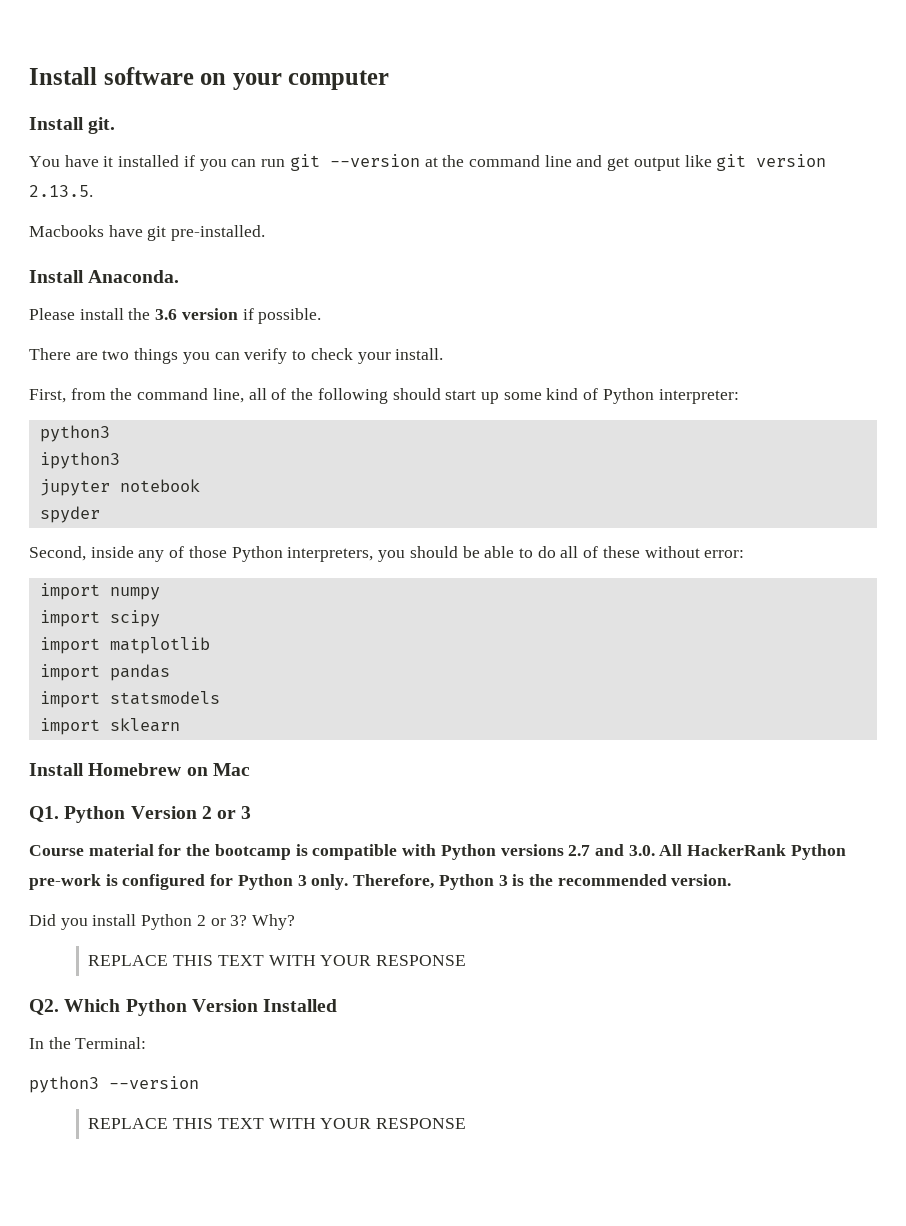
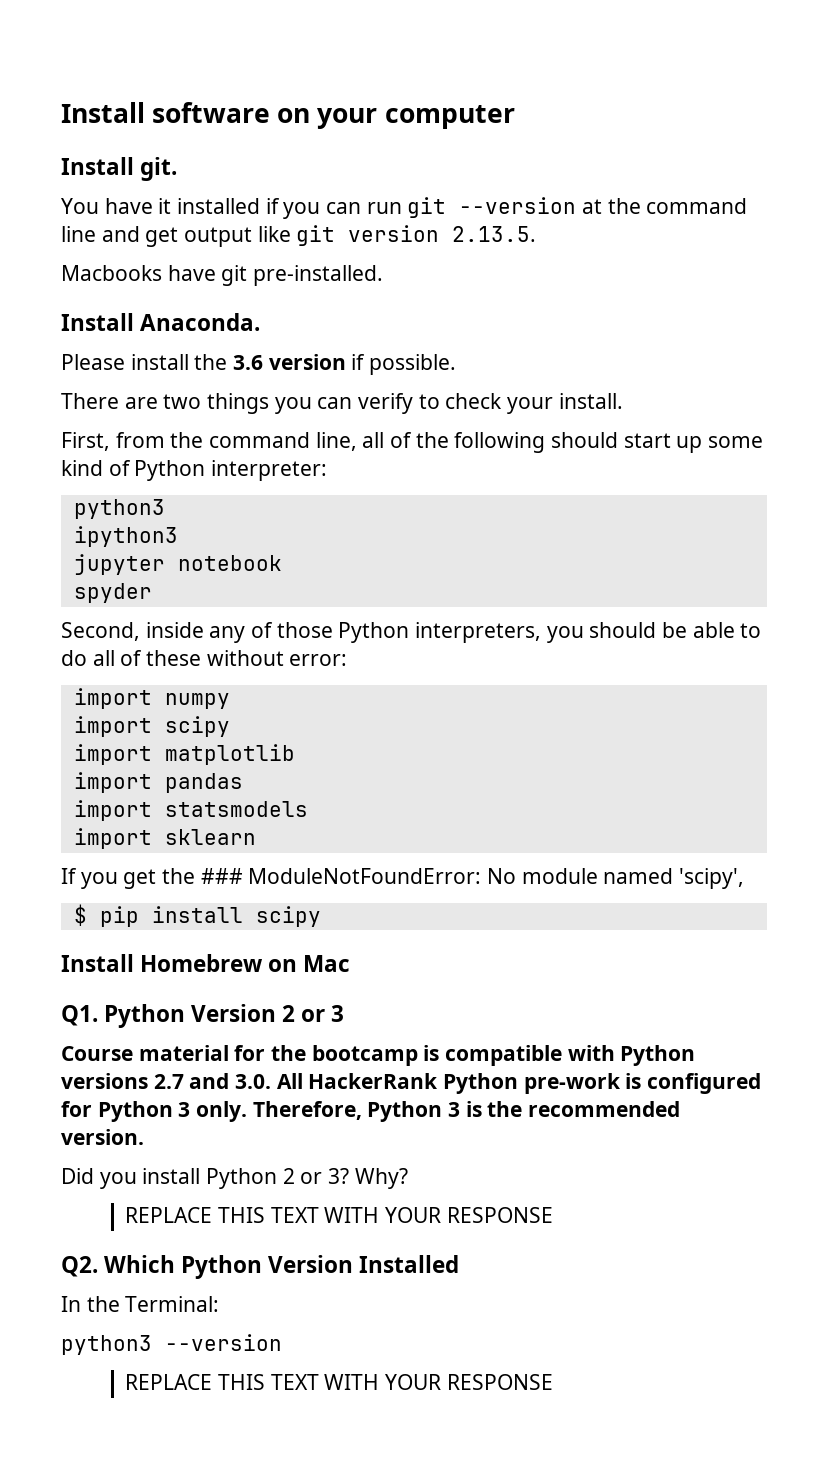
(180, 725) none -> [61,868,745,889] [73,904,321,927] // If you get the ### ModuleNotFoundError: No module named 'scipy', // $ pip install scipy

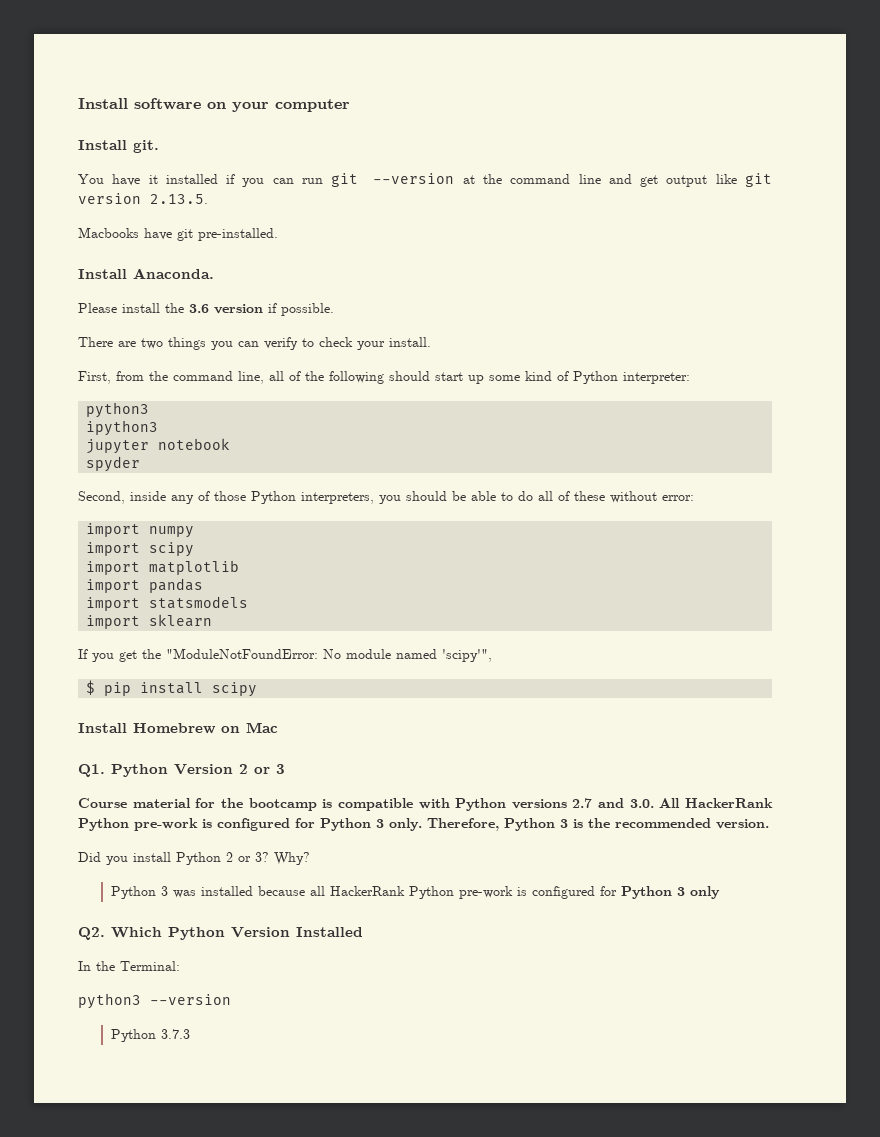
[200,868,482,884] ### ModuleNotFoundError: -> [166,648,318,659] "ModuleNotFoundError:
[679,868,745,889] 'scipy', -> [442,649,492,662] 'scipy'",
[125,1207,553,1223] REPLACE THIS TEXT WITH YOUR RESPONSE -> [110,886,720,899] Python 3 was installed because all HackerRank Python pre-work is configured for Python 3 only
[125,1374,553,1390] REPLACE THIS TEXT WITH YOUR RESPONSE -> [110,1029,190,1042] Python 3.7.3

